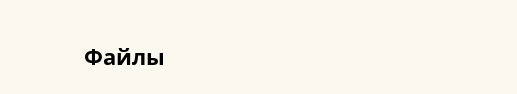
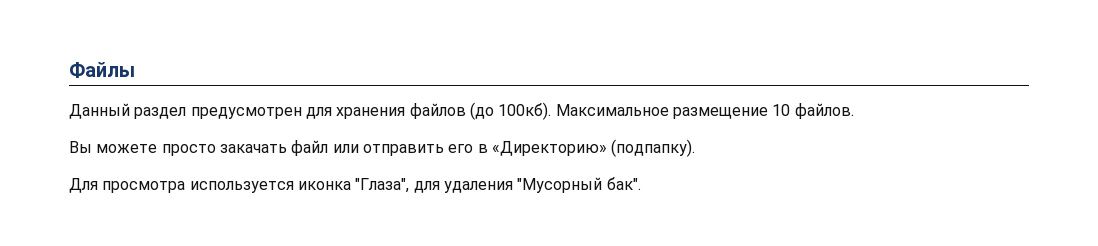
(165, 56) none -> [69,102,854,120] [69,139,696,157] [69,177,641,193] // Данный раздел предусмотрен для хранения файлов (до 100кб). Максимальное размещение 10 файлов. // Вы можете просто закачать файл или отправить его в «Директорию» (подпапку). // Для просмотра используется иконка "Глаза", для удаления "Мусорный бак".

